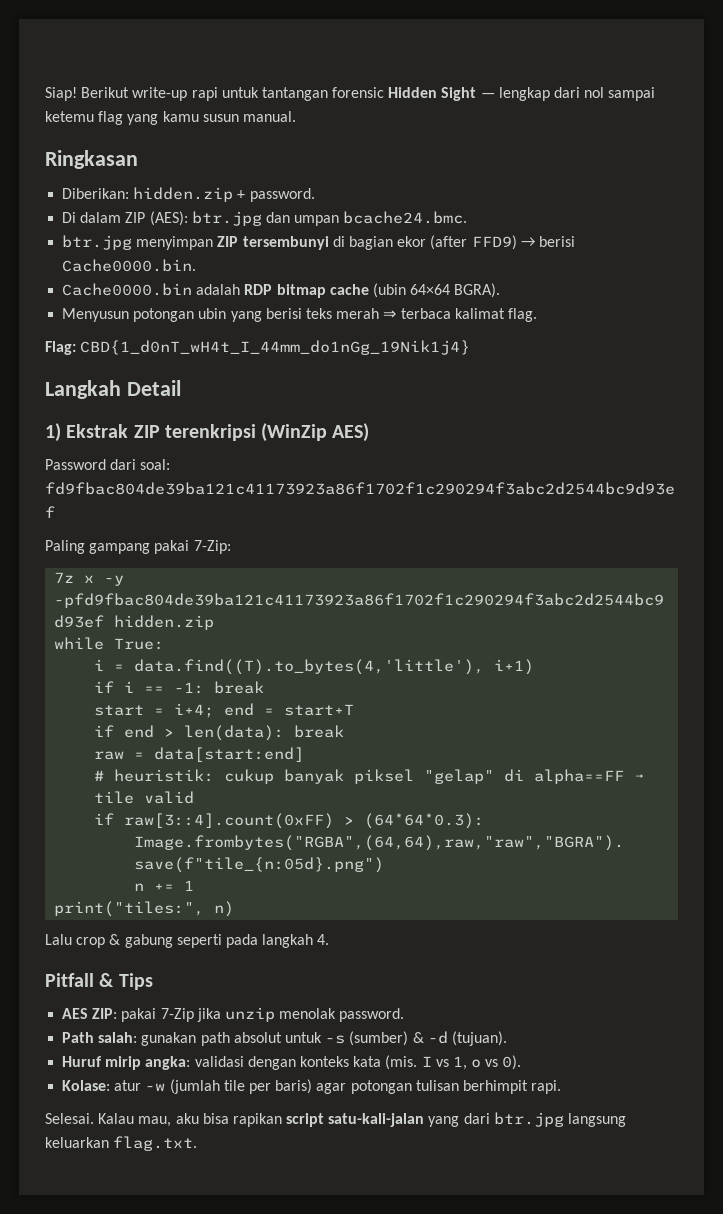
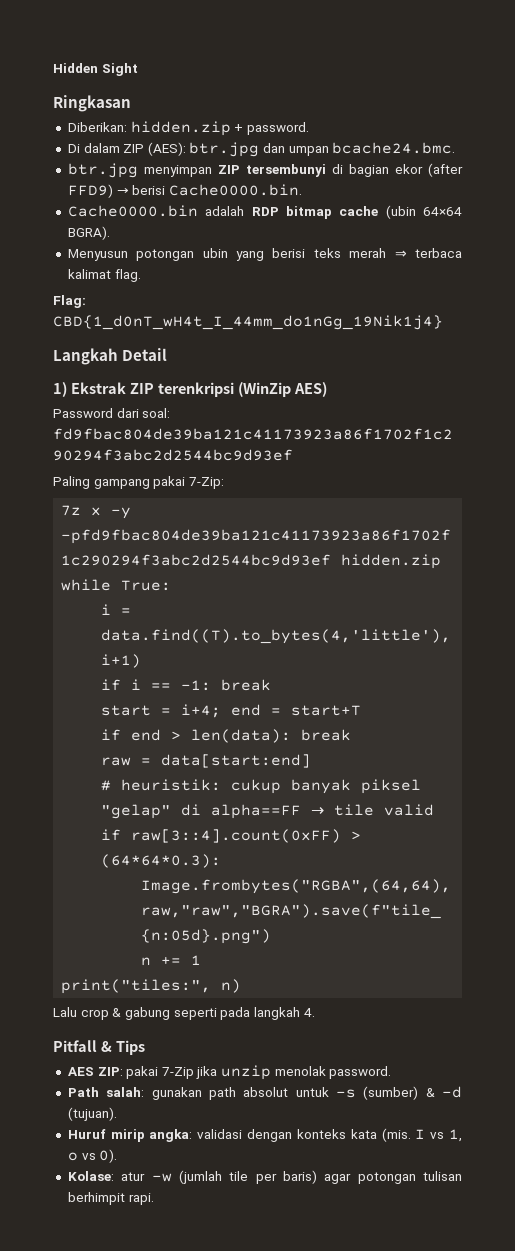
[45,87,656,101] [45,111,296,125] Siap! Berikut write-up rapi untuk tantangan forensic Hidden Sight — lengkap dari nol sampai ketemu flag yang kamu susun manual. -> [53,63,138,76] Hidden Sight
[45,1112,627,1127] [45,1136,198,1151] // Selesai. Kalau mau, aku bisa rapikan script satu-kali-jalan yang dari btr.jpg langsung keluarkan flag.txt. -> (154, 1199) none

